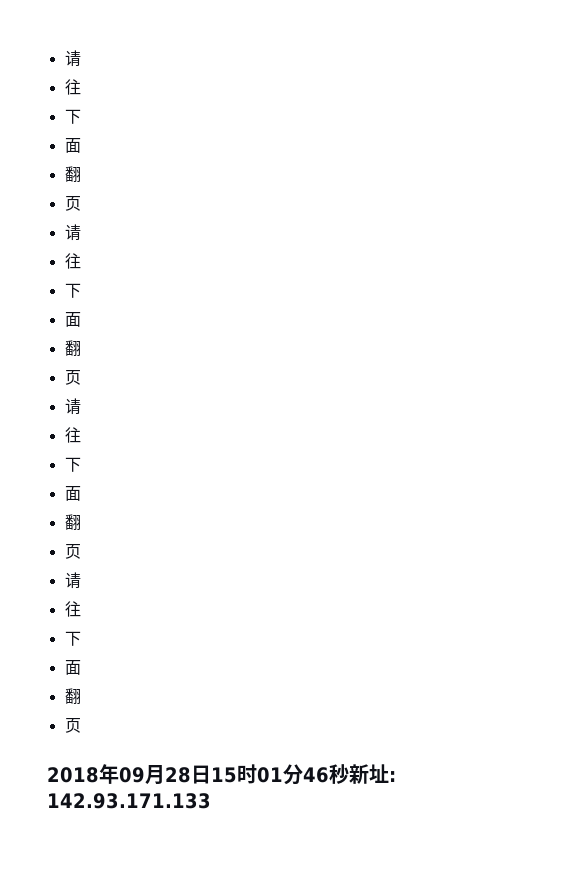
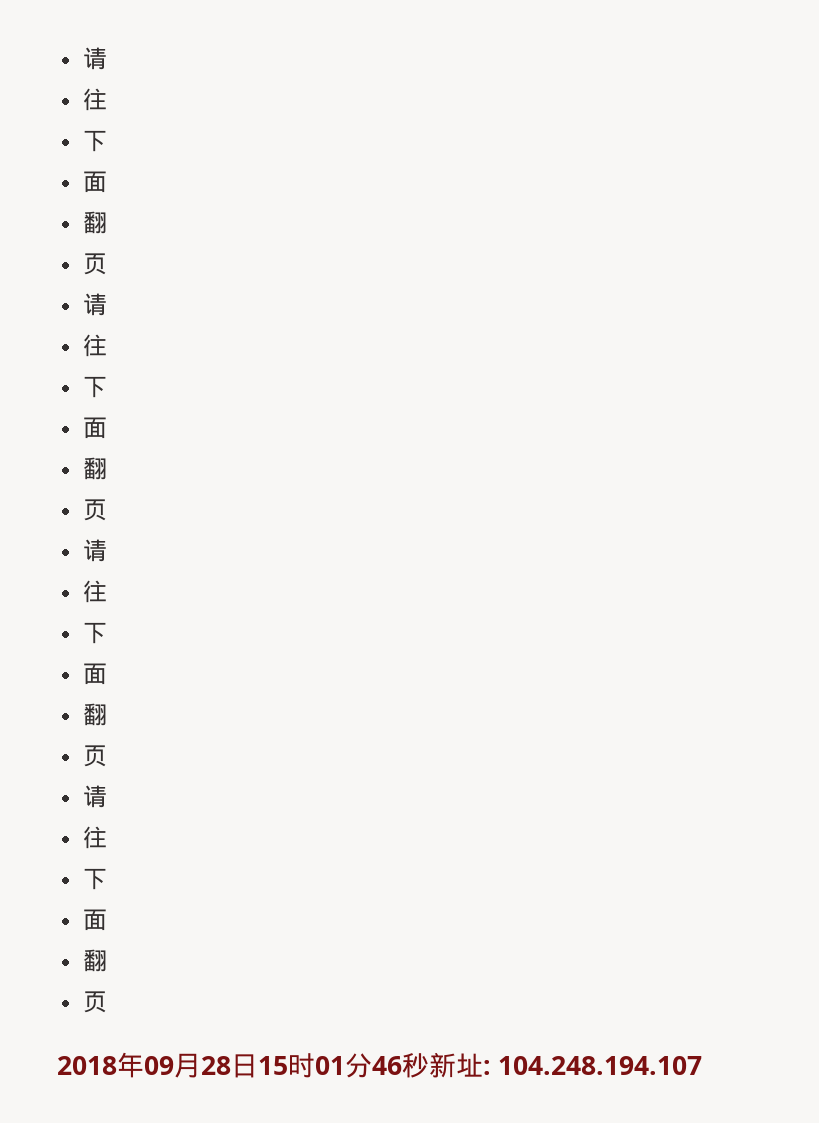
[47,793,211,809] 142.93.171.133 -> [498,1056,703,1075] 104.248.194.107

